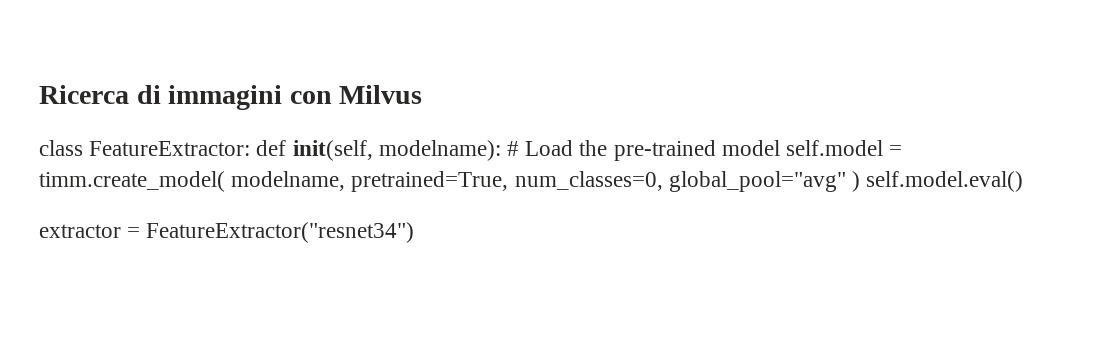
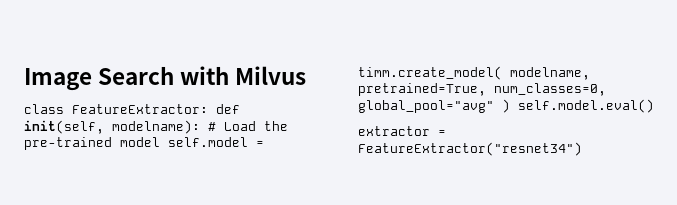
[39,85,332,110] Ricerca di immagini con -> [24,66,230,91] Image Search with

